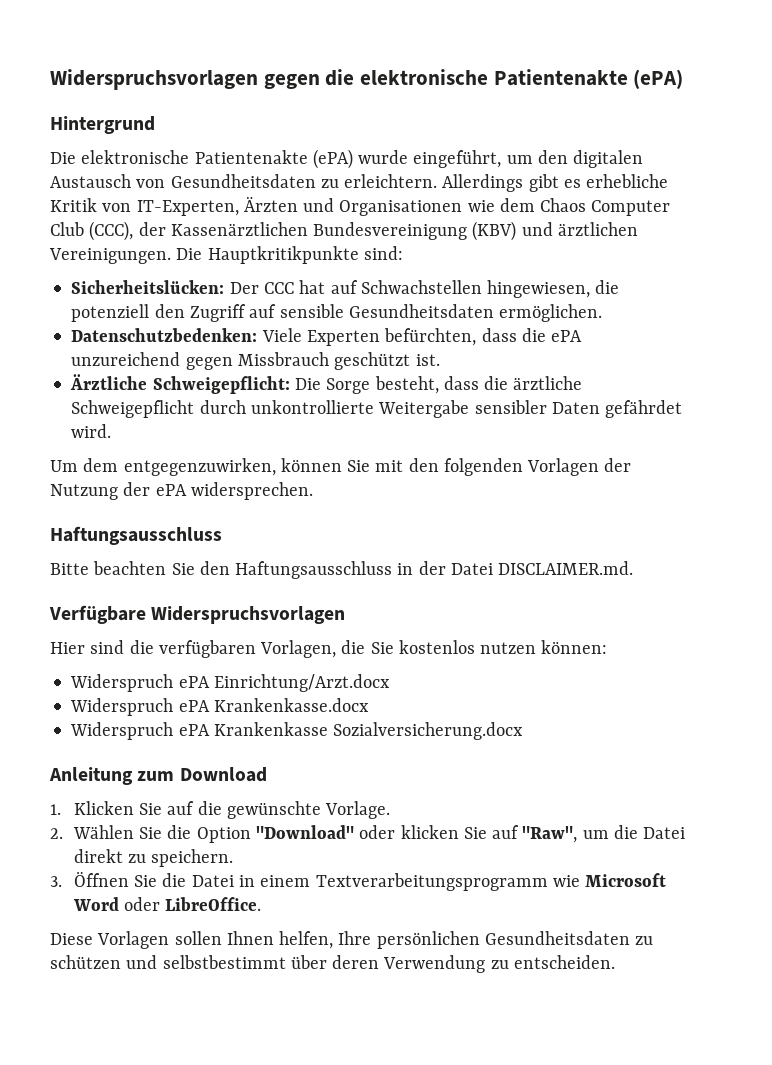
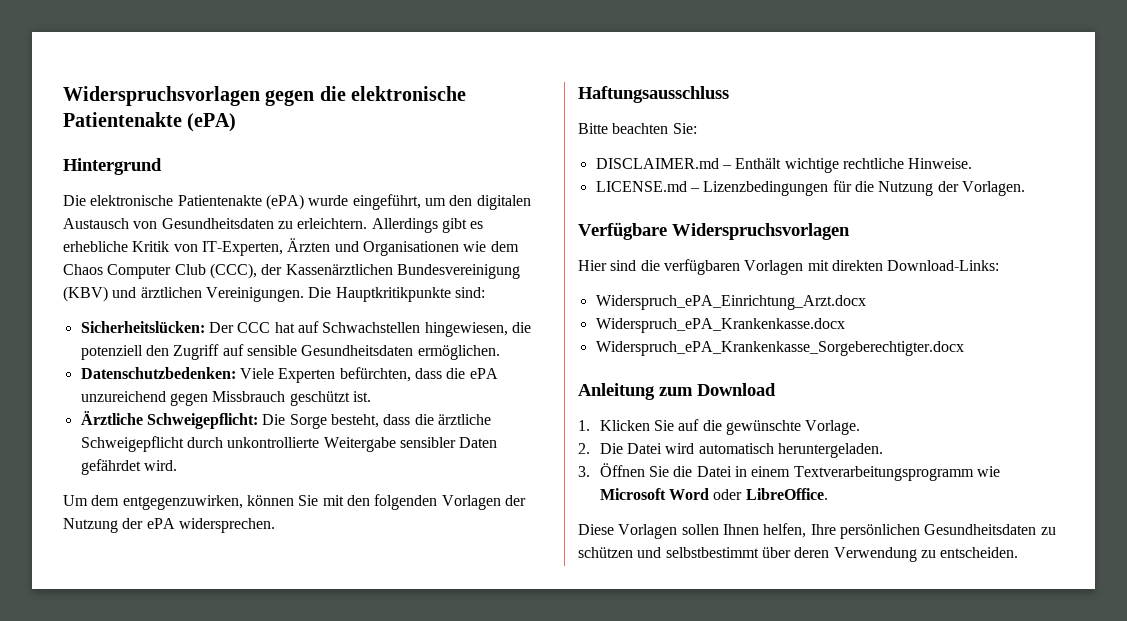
[171,561,634,579] Sie den Haftungsausschluss in der Datei DISCLAIMER.md. -> [672,123,697,134] [595,158,973,173] [595,180,1025,196] Sie: // DISCLAIMER.md – Enthält wichtige rechtliche Hinweise. // LICENSE.md – Lizenzbedingungen für die Nutzung der Vorlagen.
[260,640,608,658] [70,674,390,692] [70,698,369,716] [70,722,524,740] Vorlagen, die Sie kostenlos nutzen können: // Widerspruch ePA Einrichtung/Arzt.docx // Widerspruch ePA Krankenkasse.docx // Widerspruch ePA Krankenkasse Sozialversicherung.docx -> [744,260,1000,275] [595,295,866,310] [595,318,845,333] [595,341,964,356] Vorlagen mit direkten Download-Links: // Widerspruch_ePA_Einrichtung_Arzt.docx // Widerspruch_ePA_Krankenkasse.docx // Widerspruch_ePA_Krankenkasse_Sorgeberechtigter.docx
[72,825,686,843] [73,849,234,867] Wählen Sie die Option "Download" oder klicken Sie auf "Raw", um die Datei direkt zu speichern. -> [599,443,883,458] Die Datei wird automatisch heruntergeladen.

